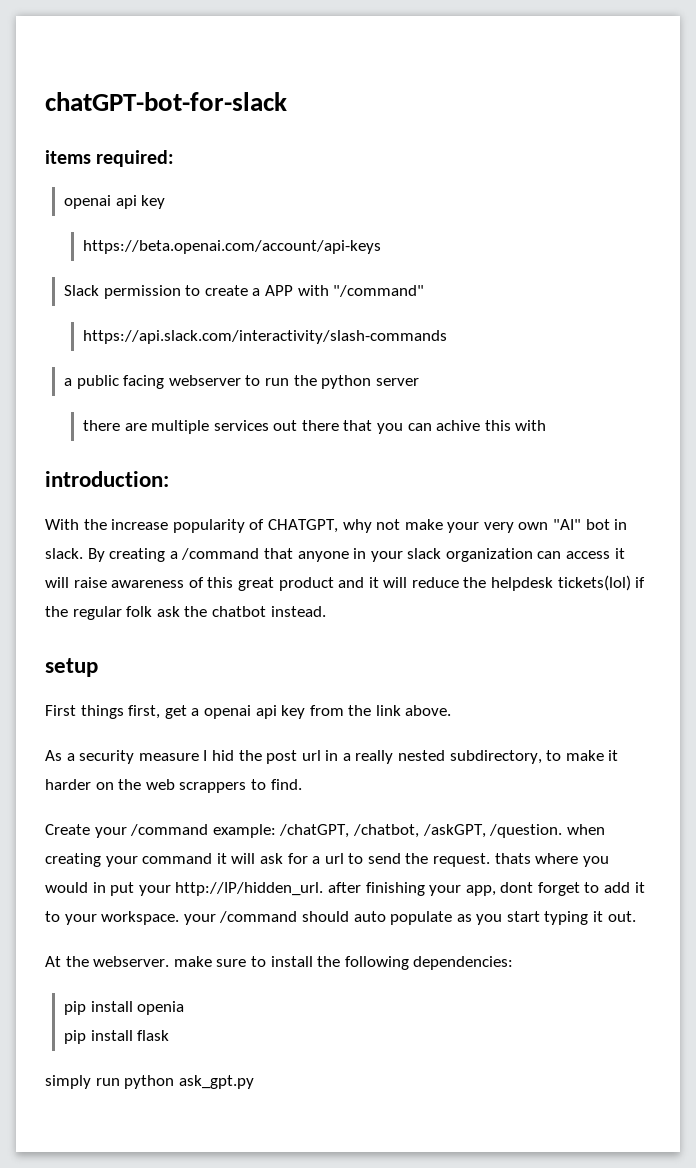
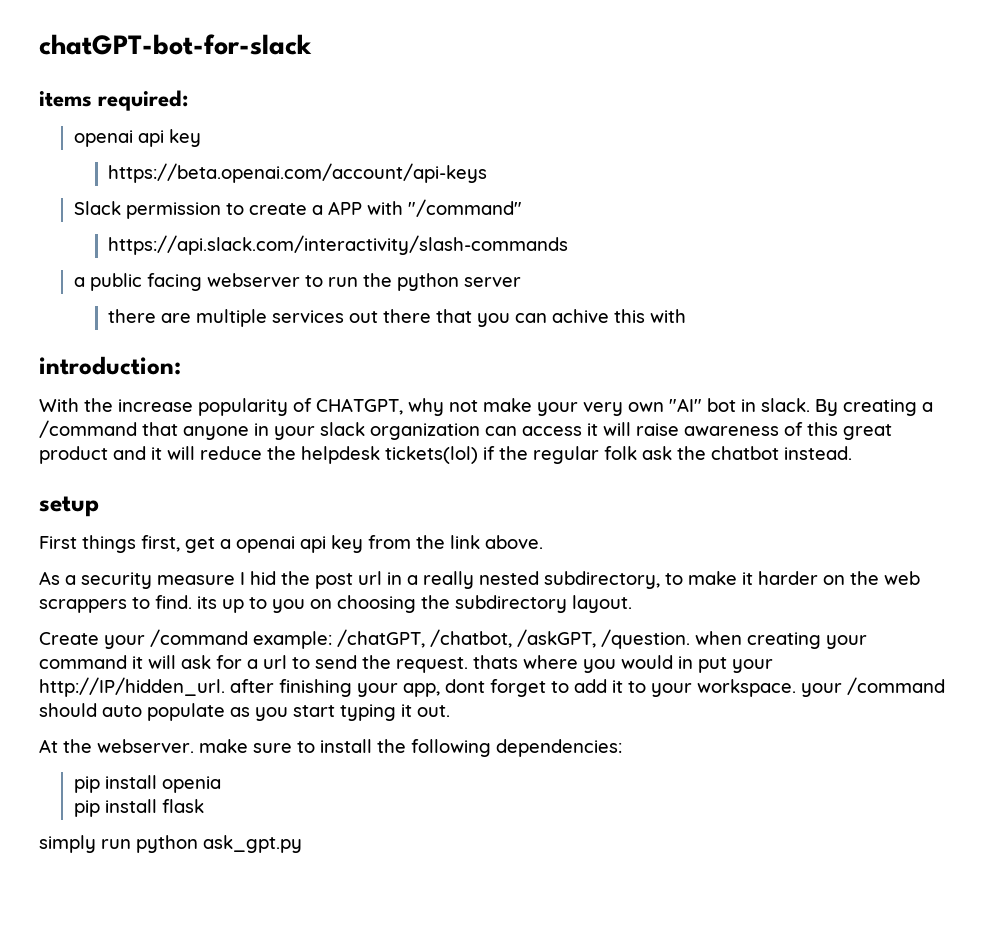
(302, 784) none -> [197,595,632,613] its up to you on choosing the subdirectory layout.

